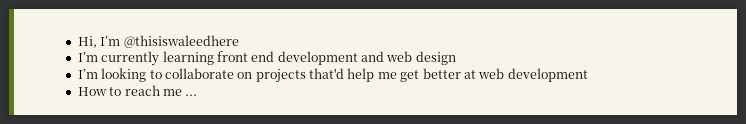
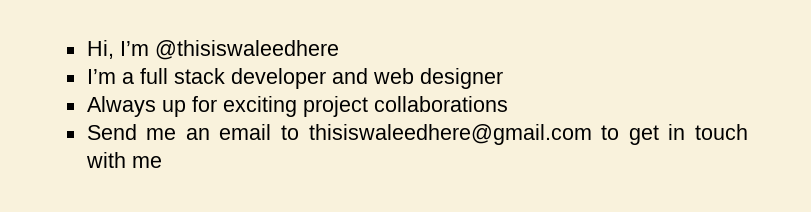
[101,51,456,66] [77,68,588,83] [77,85,198,96] currently learning front end development and web design // I’m looking to collaborate on projects that'd help me get better at web development // How to reach me ... -> [121,68,503,89] [86,96,508,117] [86,124,748,145] [85,152,162,168] a full stack developer and web designer // Always up for exciting project collaborations // Send me an email to thisiswaleedhere@gmail.com to get in touch with me

